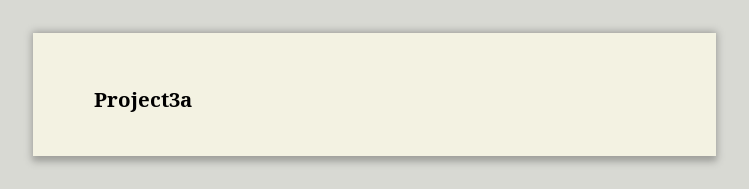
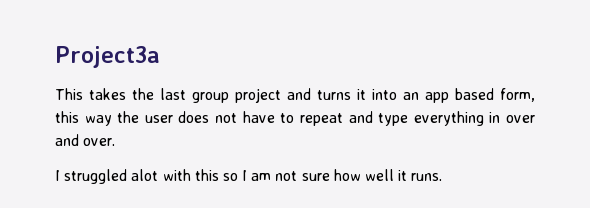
(192, 102) none -> [55,88,535,103] [55,111,536,126] [55,134,116,146] [55,169,443,184] // This takes the last group project and turns it into an app based form, this way the user does not have to repeat and type everything in over and over. // I struggled alot with this so I am not sure how well it runs.

